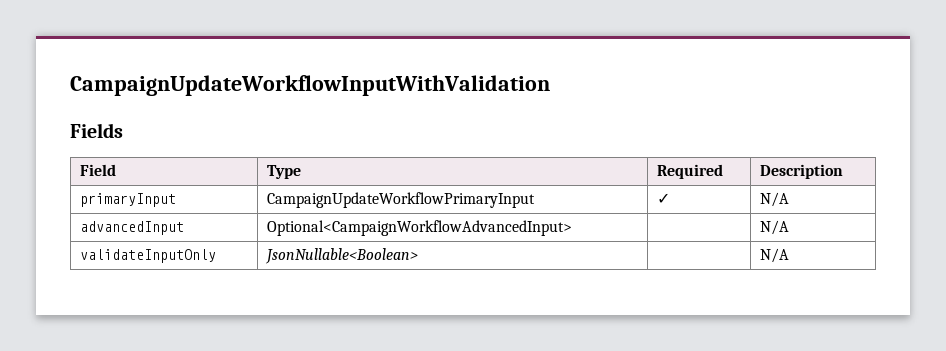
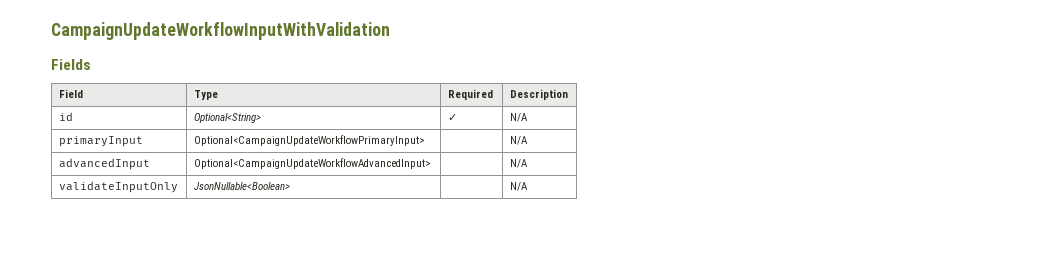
[79,193,176,207] [266,192,535,208] primaryInput | CampaignUpdateWorkflowPrimaryInput -> [58,112,73,121] [193,113,261,123] id | Optional<String>
(789, 199) none -> [58,136,143,147] [193,135,425,146] [509,136,528,145] // primaryInput | Optional<CampaignUpdateWorkflowPrimaryInput> | | N/A
[266,220,572,236] Optional<CampaignWorkflowAdvancedInput> -> [193,158,431,169] Optional<CampaignUpdateWorkflowAdvancedInput>

